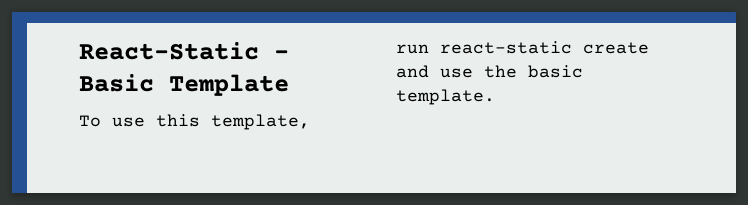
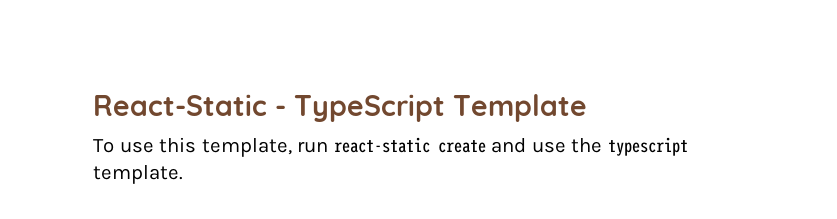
[79,74,154,92] Basic -> [294,94,445,122] TypeScript
[528,65,583,78] basic -> [607,137,688,156] typescript

